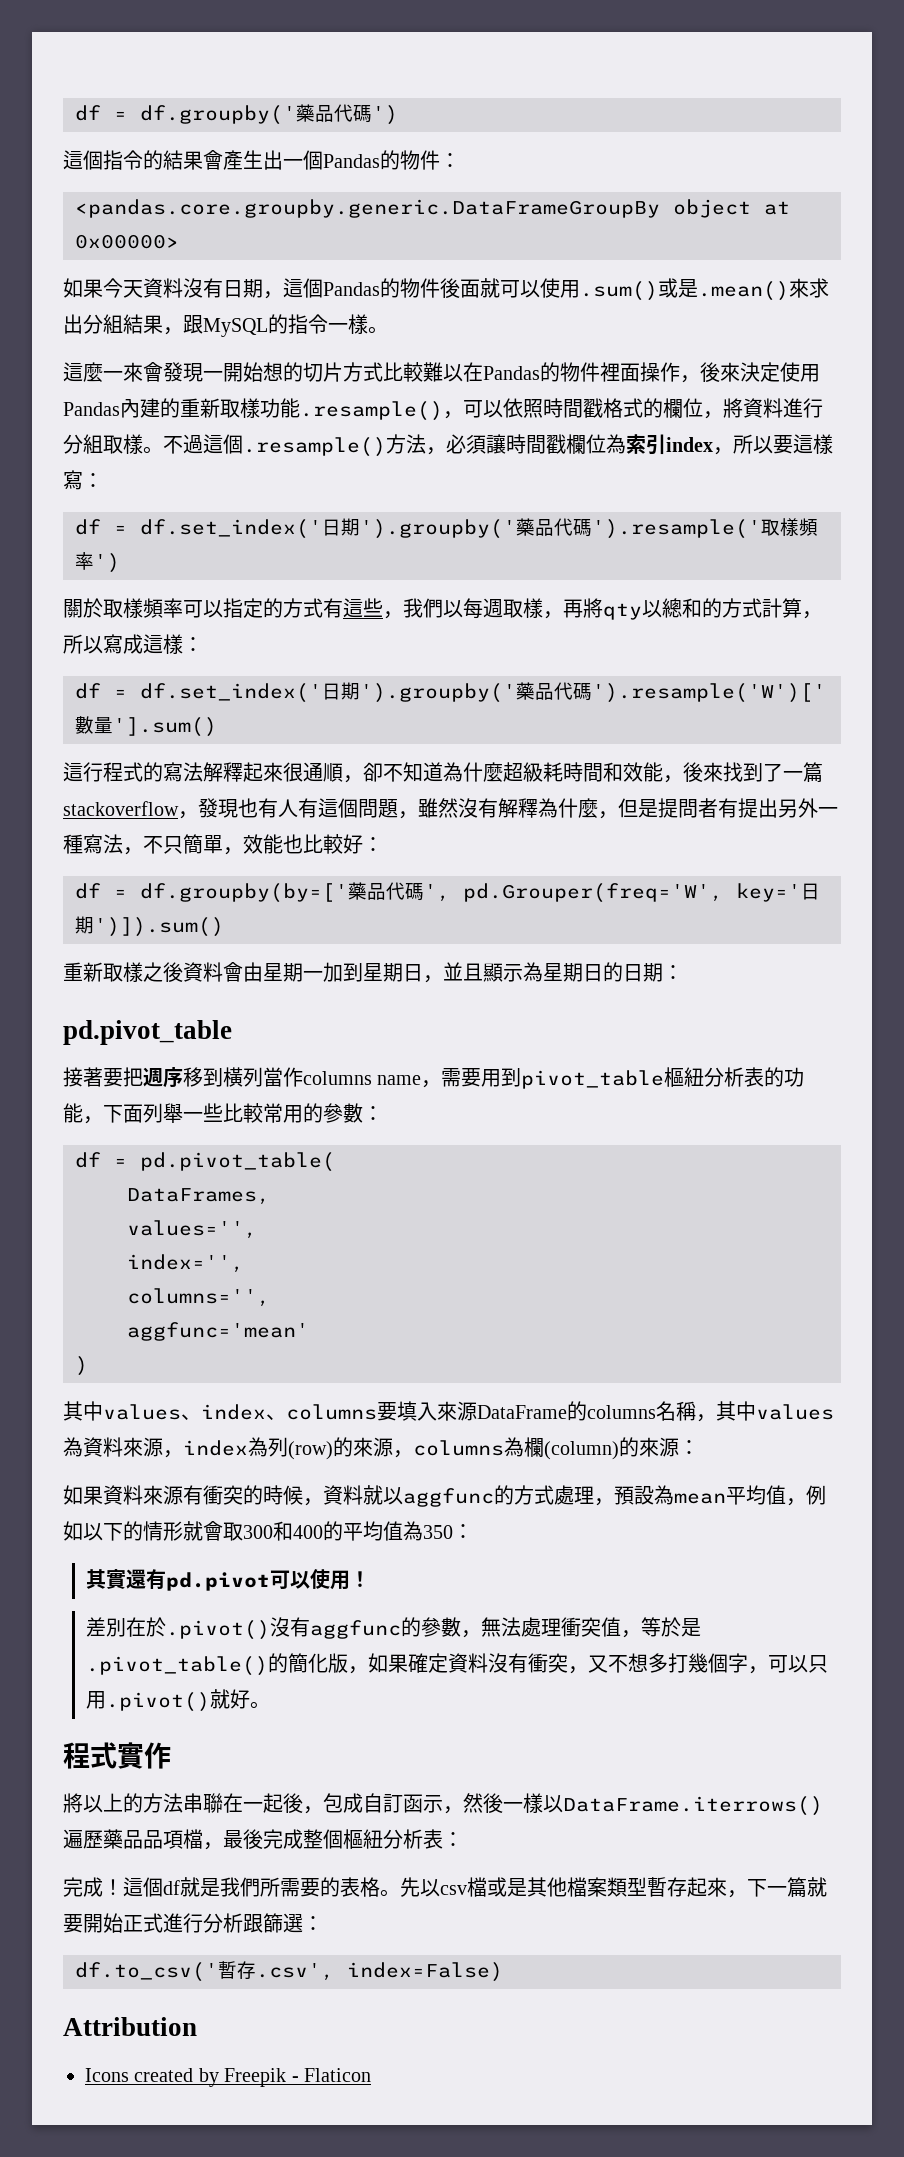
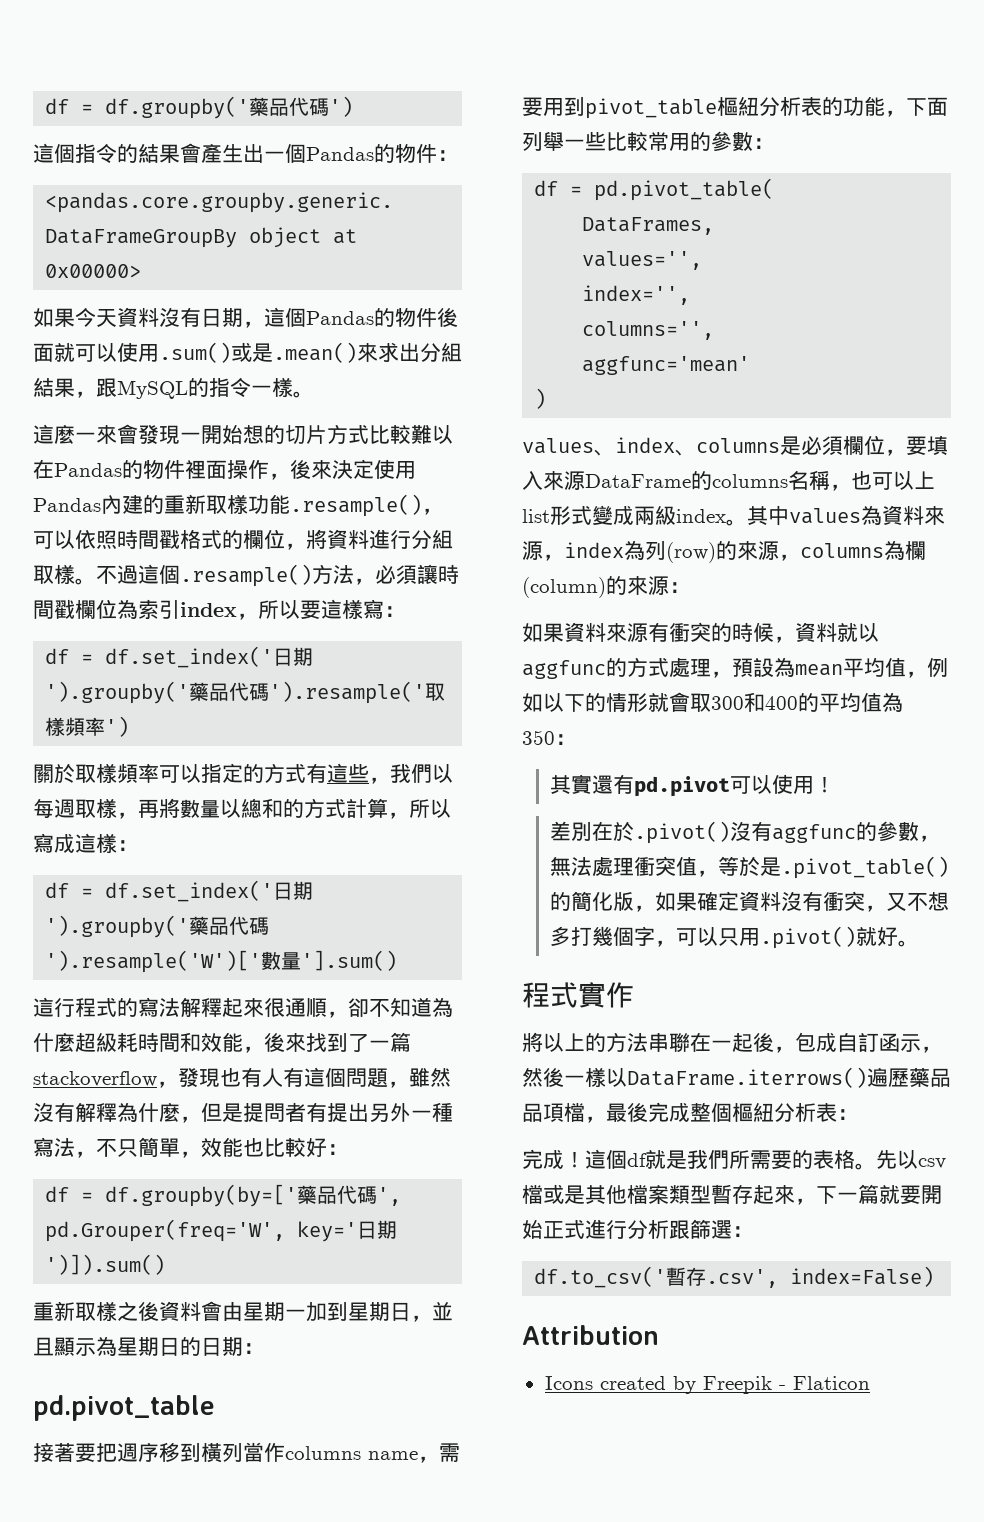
[603,603,642,620] qty -> [180,799,220,818] 數量
[63,1401,103,1421] 其中 -> (547, 398) none
(377, 1412) none -> [780,435,906,456] 是必須欄位，
(716, 1418) none -> [851,471,935,490] [522,505,747,526] 也可以上list形式變成兩級index。

